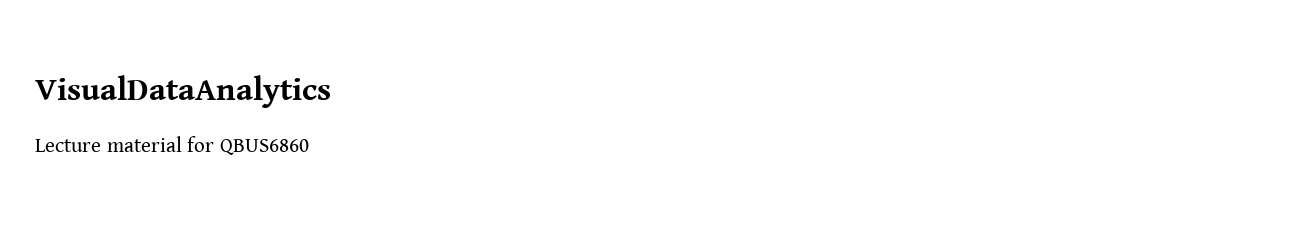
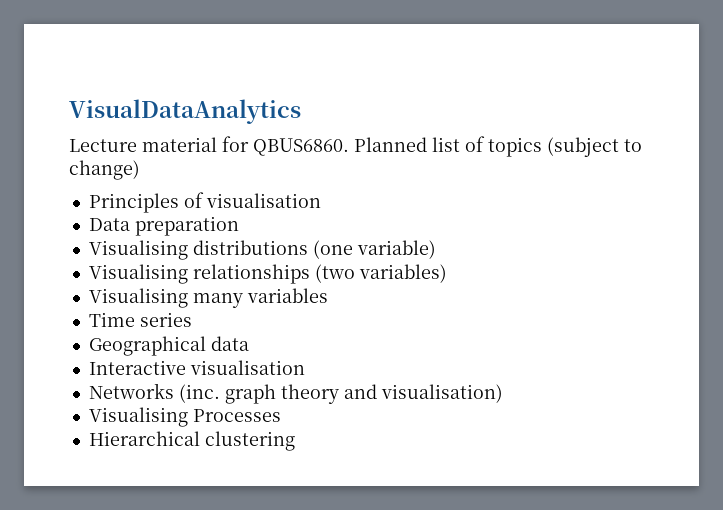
[220,139,310,155] QBUS6860 -> [253,136,642,157] [69,160,140,180] [88,192,321,213] [88,216,239,236] [88,240,436,260] [88,264,447,284] [88,288,328,308] [88,312,192,327] [88,336,249,356] [88,360,305,375] [88,383,503,404] [88,407,281,427] [88,431,295,451] QBUS6860. Planned list of topics (subject to change) // Principles of visualisation // Data preparation // Visualising distributions (one variable) // Visualising relationships (two variables) // Visualising many variables // Time series // Geographical data // Interactive visualisation // Networks (inc. graph theory and visualisation) // Visualising Processes // Hierarchical clustering

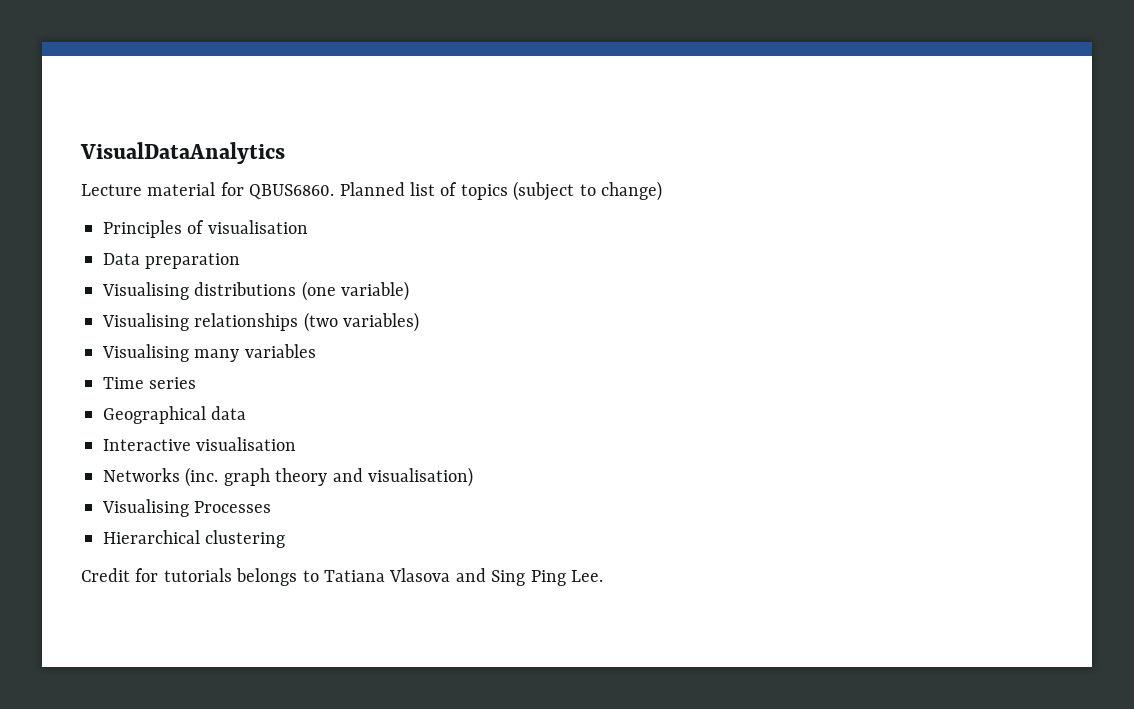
(295, 441) none -> [81,568,603,586] // Credit for tutorials belongs to Tatiana Vlasova and Sing Ping Lee.

